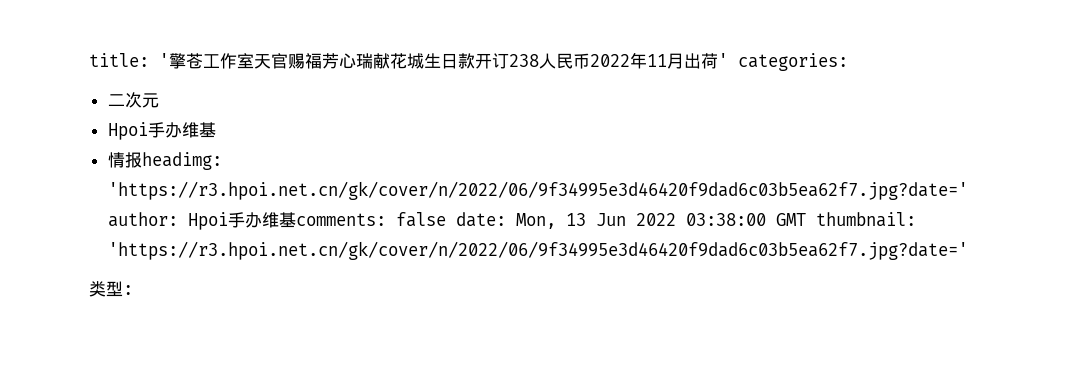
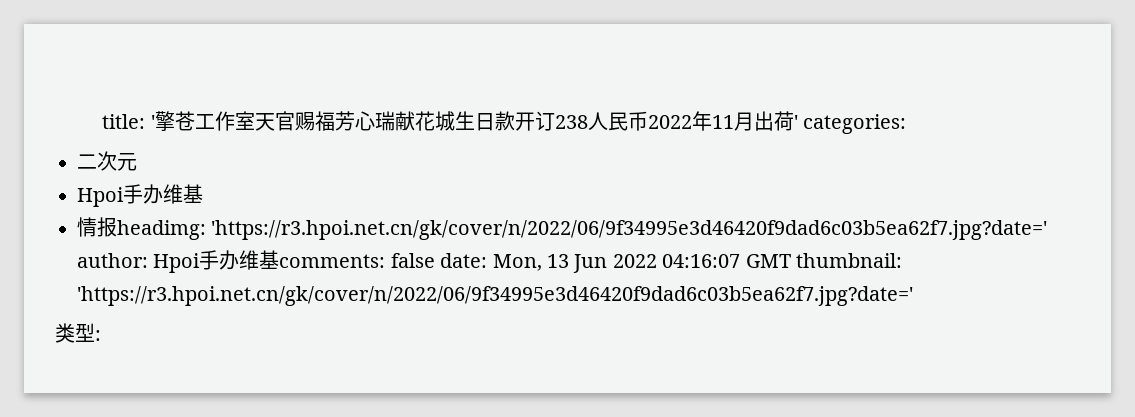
[685,213,766,226] 03:38:00 -> [662,254,741,268] 04:16:07

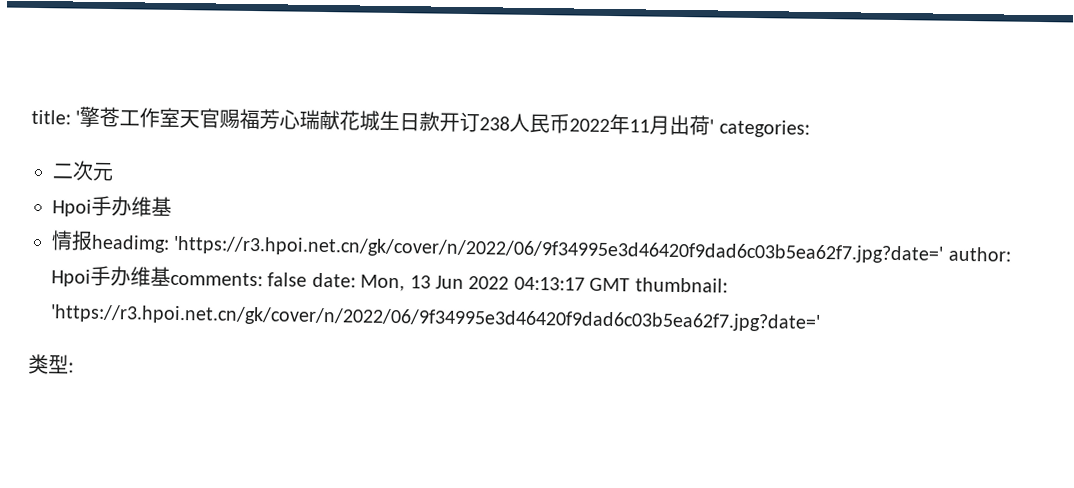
[662,254,741,268] 04:16:07 -> [513,276,585,291] 04:13:17

